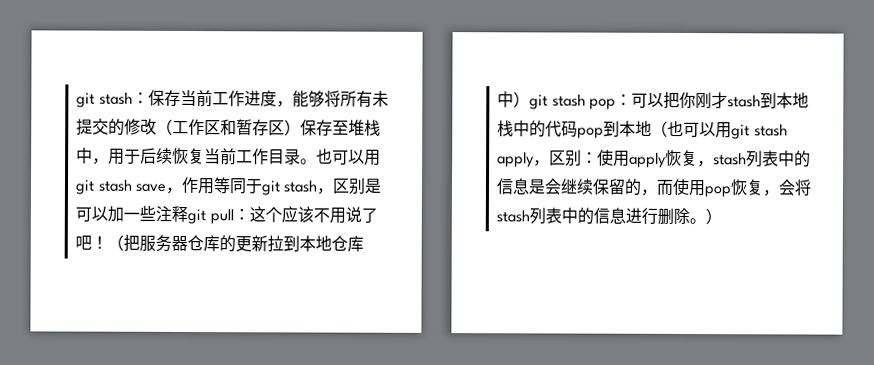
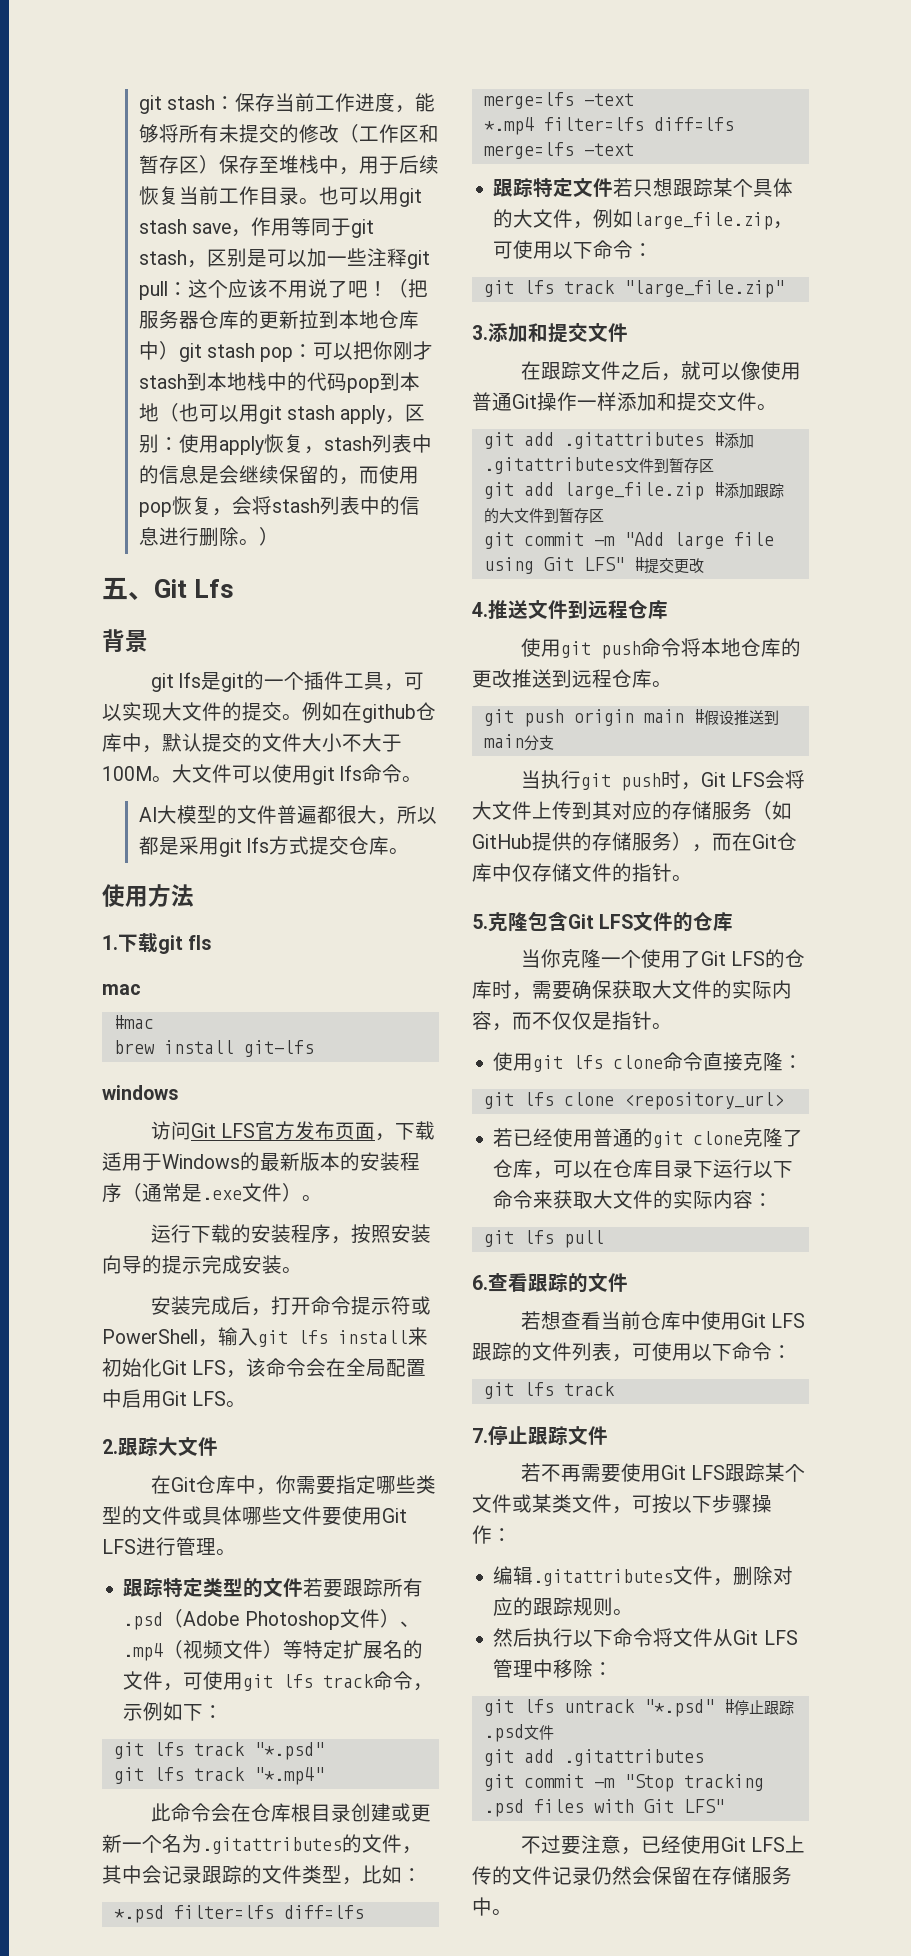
(723, 216) none -> [102,577,235,600] [102,629,148,653] [151,671,425,692] [102,702,436,723] [102,733,402,753] [102,764,423,785] [138,805,437,825] [138,836,409,857] [102,884,194,907] [102,933,212,954] [102,984,141,995] [113,1015,154,1029] [113,1040,314,1057] [102,1085,178,1100] [151,1121,436,1141] [102,1152,420,1171] [102,1183,322,1203] [151,1224,432,1244] [102,1255,302,1274] [151,1296,432,1316] [102,1327,428,1347] [102,1358,427,1378] [102,1389,247,1408] [102,1437,218,1456] [151,1475,437,1495] [102,1506,407,1526] [102,1537,236,1556] [123,1578,424,1598] [123,1609,420,1630] [123,1640,424,1661] [123,1671,434,1691] [123,1702,224,1721] [113,1742,324,1760] [113,1767,324,1785] [151,1803,432,1822] [102,1834,422,1854] [102,1865,422,1885] [113,1905,364,1923] [483,92,634,109] [483,117,734,135] [483,142,634,159] [493,178,794,198] [493,209,794,230] [493,240,654,259] [483,280,784,298] [472,323,628,343] [521,361,802,381] [472,392,777,411] [483,432,754,449] [483,457,714,474] [483,482,784,500] [483,508,604,524] [483,532,774,549] [483,557,704,574] [472,600,668,619] [521,638,802,659] [472,669,672,688] [483,709,779,727] [483,734,554,751] [521,770,806,791] [472,801,792,820] [472,832,797,852] [472,863,692,882] [472,911,734,932] [521,949,806,968] [472,980,792,1000] [472,1011,672,1031] [493,1052,804,1072] [483,1092,784,1110] [493,1128,804,1148] [493,1159,794,1179] [493,1190,774,1209] [483,1230,604,1248] [472,1273,628,1293] [521,1311,806,1330] [472,1342,792,1362] [483,1382,615,1399] [472,1425,608,1445] [521,1463,806,1483] [472,1494,772,1514] [472,1525,512,1544] [493,1566,794,1586] [493,1597,634,1616] [493,1628,798,1647] [493,1659,614,1678] [483,1699,794,1717] [483,1724,554,1742] [483,1749,704,1766] [483,1774,764,1792] [483,1799,724,1817] [521,1835,806,1855] [472,1866,792,1885] [472,1897,512,1916] // 五、Git Lfs // 背景 // git lfs是git的一个插件工具，可以实现大文件的提交。例如在github仓库中，默认提交的文件大小不大于100M。大文件可以使用git lfs命令。 // AI大模型的文件普遍都很大，所以都是采用git lfs方式提交仓库。 // 使用方法 // 1.下载git fls // mac // #mac // brew install git-lfs // windows // 访问Git LFS官方发布页面，下载适用于Windows的最新版本的安装程序（通常是.exe文件）。 // 运行下载的安装程序，按照安装向导的提示完成安装。 // 安装完成后，打开命令提示符或PowerShell，输入git lfs install来初始化Git LFS，该命令会在全局配置中启用Git LFS。 // 2.跟踪大文件 // 在Git仓库中，你需要指定哪些类型的文件或具体哪些文件要使用Git LFS进行管理。 // 跟踪特定类型的文件若要跟踪所有.psd（Adobe Photoshop文件）、.mp4（视频文件）等特定扩展名的文件，可使用git lfs track命令，示例如下： // git lfs track "*.psd" // git lfs track "*.mp4" // 此命令会在仓库根目录创建或更新一个名为.gitattributes的文件，其中会记录跟踪的文件类型，比如： // *.psd filter=lfs diff=lfs merge=lfs -text // *.mp4 filter=lfs diff=lfs merge=lfs -text // 跟踪特定文件若只想跟踪某个具体的大文件，例如large_file.zip，可使用以下命令： // git lfs track "large_file.zip" // 3.添加和提交文件 // 在跟踪文件之后，就可以像使用普通Git操作一样添加和提交文件。 // git add .gitattributes #添加.gitattributes文件到暂存区 // git add large_file.zip #添加跟踪的大文件到暂存区 // git commit -m "Add large file using Git LFS" #提交更改 // 4.推送文件到远程仓库 // 使用git push命令将本地仓库的更改推送到远程仓库。 // git push origin main #假设推送到main分支 // 当执行git push时，Git LFS会将大文件上传到其对应的存储服务（如GitHub提供的存储服务），而在Git仓库中仅存储文件的指针。 // 5.克隆包含Git LFS文件的仓库 // 当你克隆一个使用了Git LFS的仓库时，需要确保获取大文件的实际内容，而不仅仅是指针。 // 使用git lfs clone命令直接克隆： // git lfs clone <repository_url> // 若已经使用普通的git clone克隆了仓库，可以在仓库目录下运行以下命令来获取大文件的实际内容： // git lfs pull // 6.查看跟踪的文件 // 若想查看当前仓库中使用Git LFS跟踪的文件列表，可使用以下命令： // git lfs track // 7.停止跟踪文件 // 若不再需要使用Git LFS跟踪某个文件或某类文件，可按以下步骤操作： // 编辑.gitattributes文件，删除对应的跟踪规则。 // 然后执行以下命令将文件从Git LFS管理中移除： // git lfs untrack "*.psd" #停止跟踪.psd文件 // git add .gitattributes // git commit -m "Stop tracking .psd files with Git LFS" // 不过要注意，已经使用Git LFS上传的文件记录仍然会保留在存储服务中。

